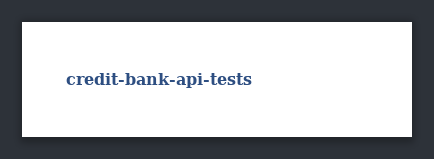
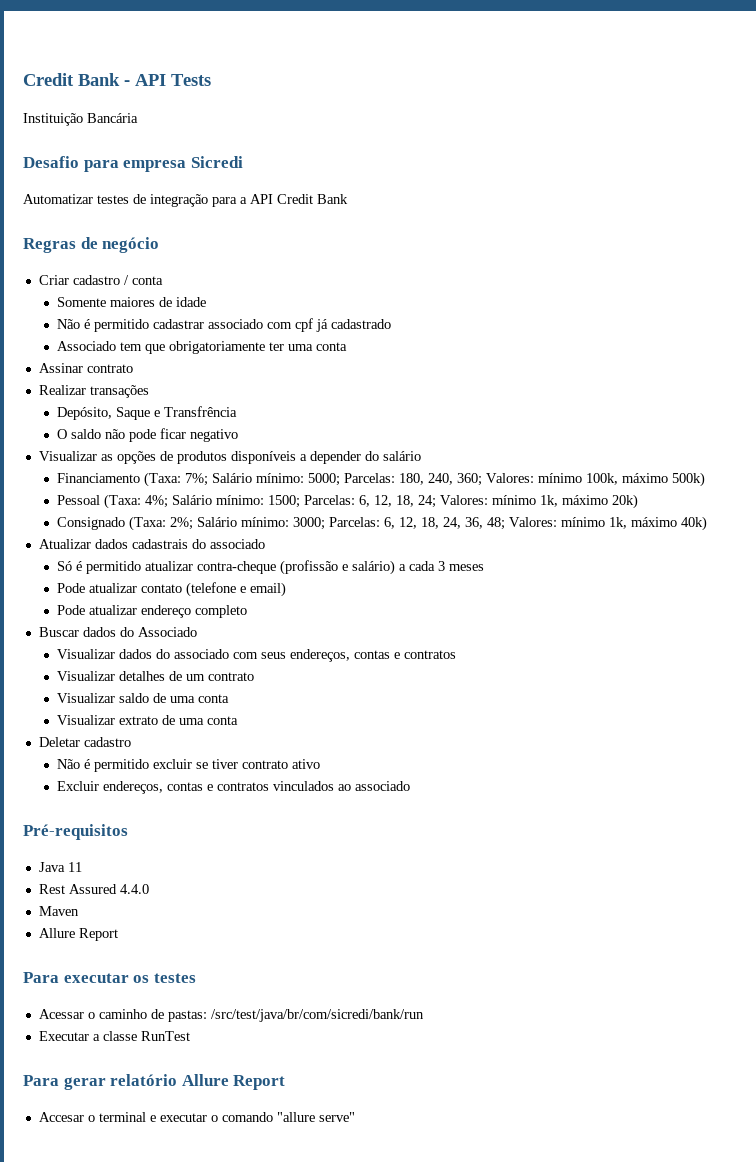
[66,73,252,88] credit-bank-api-tests -> [23,73,211,86] [23,113,138,126] [23,156,243,172] [23,194,348,207] [23,237,160,253] [38,275,163,285] [56,297,206,307] [56,318,391,332] [56,341,347,354] [38,363,133,373] [38,385,149,398] [56,406,237,420] [56,428,238,442] [38,451,421,464] [56,472,705,487] [56,494,638,509] [56,516,707,531] [38,539,265,549] [56,560,484,575] [56,582,286,597] [56,605,247,618] [38,627,197,637] [56,649,456,662] [56,671,254,681] [56,693,229,703] [56,715,238,725] [38,737,131,747] [56,759,320,772] [56,781,410,794] [23,824,128,840] [38,862,82,872] [38,884,149,894] [38,906,79,916] [38,928,118,941] [23,972,196,983] [38,1009,424,1022] [38,1031,190,1041] [23,1074,286,1090] [38,1112,355,1122] Credit Bank - API Tests // Instituição Bancária // Desafio para empresa Sicredi // Automatizar testes de integração para a API Credit Bank // Regras de negócio // Criar cadastro / conta // Somente maiores de idade // Não é permitido cadastrar associado com cpf já cadastrado // Associado tem que obrigatoriamente ter uma conta // Assinar contrato // Realizar transações // Depósito, Saque e Transfrência // O saldo não pode ficar negativo // Visualizar as opções de produtos disponíveis a depender do salário // Financiamento (Taxa: 7%; Salário mínimo: 5000; Parcelas: 180, 240, 360; Valores: mínimo 100k, máximo 500k) // Pessoal (Taxa: 4%; Salário mínimo: 1500; Parcelas: 6, 12, 18, 24; Valores: mínimo 1k, máximo 20k) // Consignado (Taxa: 2%; Salário mínimo: 3000; Parcelas: 6, 12, 18, 24, 36, 48; Valores: mínimo 1k, máximo 40k) // Atualizar dados cadastrais do associado // Só é permitido atualizar contra-cheque (profissão e salário) a cada 3 meses // Pode atualizar contato (telefone e email) // Pode atualizar endereço completo // Buscar dados do Associado // Visualizar dados do associado com seus endereços, contas e contratos // Visualizar detalhes de um contrato // Visualizar saldo de uma conta // Visualizar extrato de uma conta // Deletar cadastro // Não é permitido excluir se tiver contrato ativo // Excluir endereços, contas e contratos vinculados ao associado // Pré-requisitos // Java 11 // Rest Assured 4.4.0 // Maven // Allure Report // Para executar os testes // Acessar o caminho de pastas: /src/test/java/br/com/sicredi/bank/run // Executar a classe RunTest // Para gerar relatório Allure Report // Accesar o terminal e executar o comando "allure serve"

